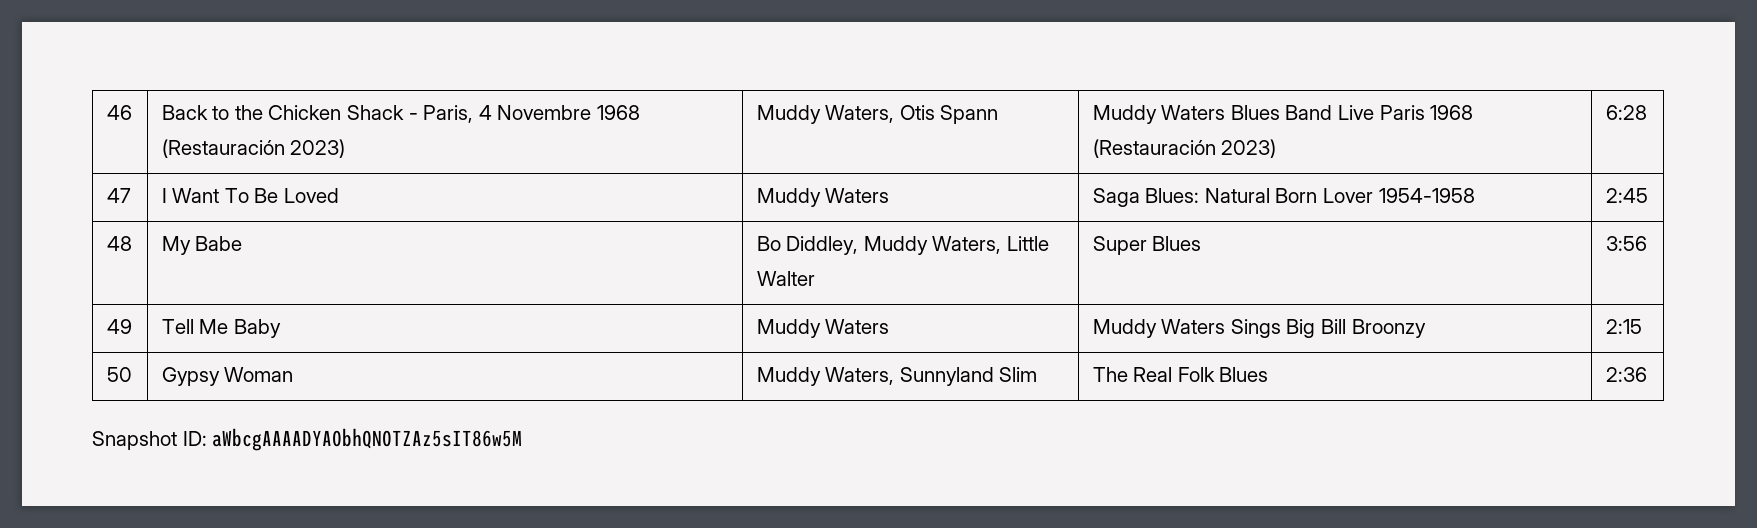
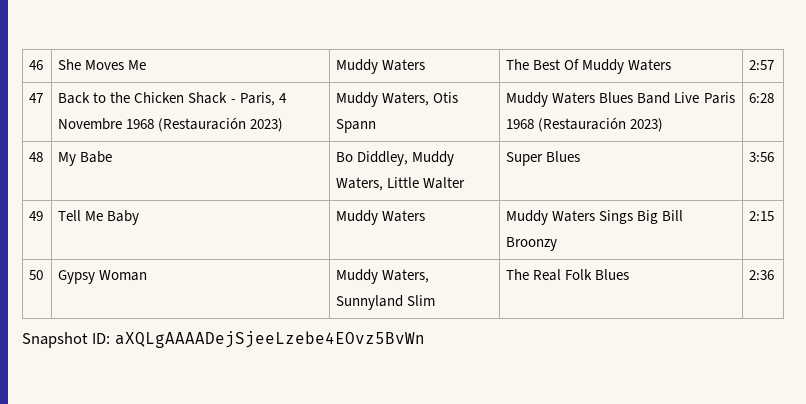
(132, 112) none -> [58,59,147,70] [336,59,426,74] [506,59,672,74] [749,60,775,70] [29,93,44,103] | She Moves Me | Muddy Waters | The Best Of Muddy Waters | 2:57 // 47
[106,188,131,203] [161,188,339,203] [756,188,890,207] [1092,188,1475,207] [1605,188,1648,203] // 47 | I Want To Be Loved | Muddy Waters | Saga Blues: Natural Born Lover 1954-1958 | 2:45 -> (775, 98) none
[212,428,523,451] aWbcgAAAADYAObhQNOTZAz5sIT86w5M -> [114,331,425,348] aXQLgAAAADejSjeeLzebe4EOvz5BvWn

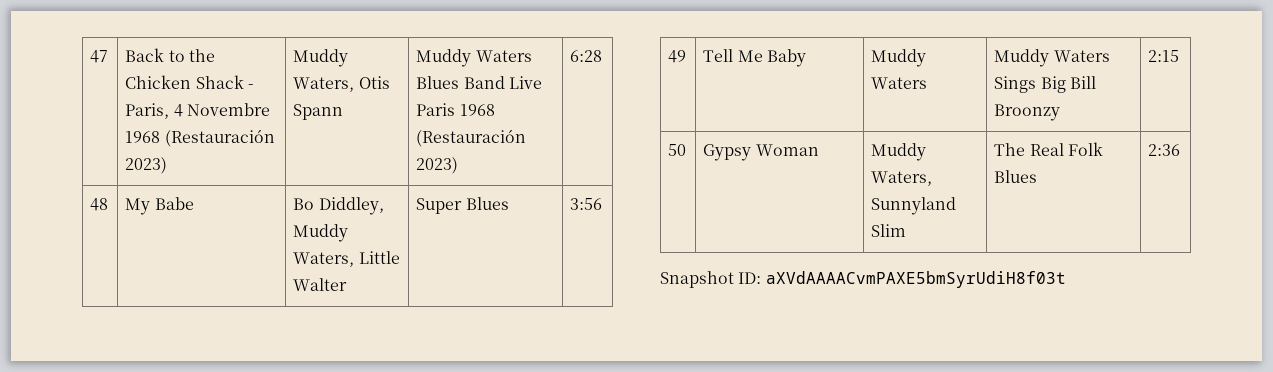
[29,60,44,70] [58,59,147,70] [336,59,426,74] [506,59,672,74] [749,60,775,70] 46 | She Moves Me | Muddy Waters | The Best Of Muddy Waters | 2:57 // -> (90, 56) none
[114,331,425,348] aXQLgAAAADejSjeeLzebe4EOvz5BvWn -> [765,271,1066,288] aXVdAAAACvmPAXE5bmSyrUdiH8f03t

